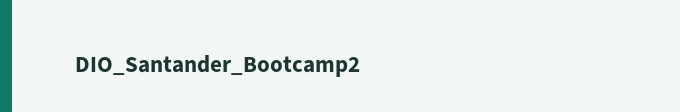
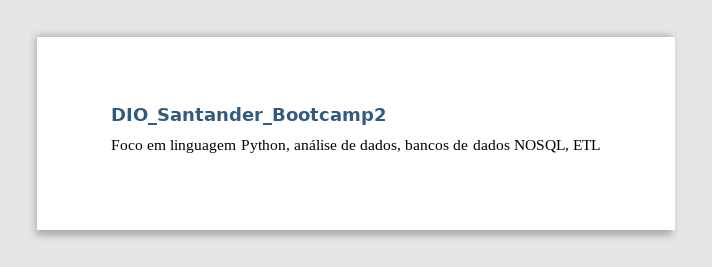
(360, 66) none -> [111,140,601,153] // Foco em linguagem Python, análise de dados, bancos de dados NOSQL, ETL

